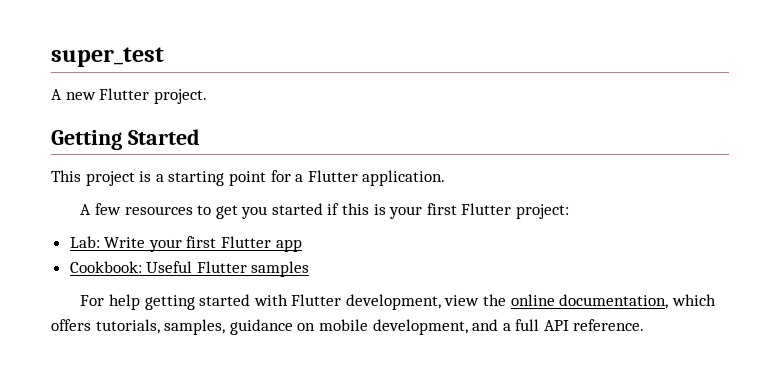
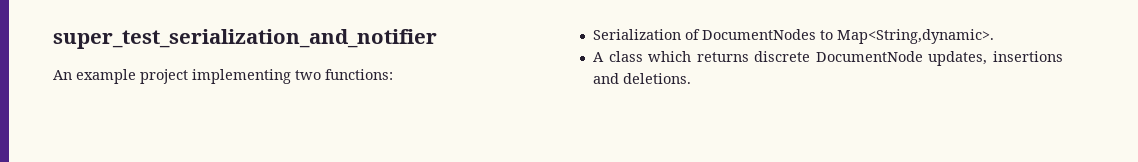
[51,47,164,67] [51,88,207,104] [51,129,200,150] [51,170,446,186] [80,203,570,219] [69,236,302,252] [69,261,310,277] [80,294,716,310] [51,319,645,335] super_test // A new Flutter project. // Getting Started // This project is a starting point for a Flutter application. // A few resources to get you started if this is your first Flutter project: // Lab: Write your first Flutter app // Cookbook: Useful Flutter samples // For help getting started with Flutter development, view the online documentation, which offers tutorials, samples, guidance on mobile development, and a full API reference. -> [53,29,437,49] [53,69,393,84] [592,29,994,44] [592,51,1063,66] [592,73,691,84] super_test_serialization_and_notifier // An example project implementing two functions: // Serialization of DocumentNodes to Map<String,dynamic>. // A class which returns discrete DocumentNode updates, insertions and deletions.

